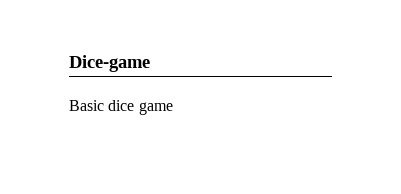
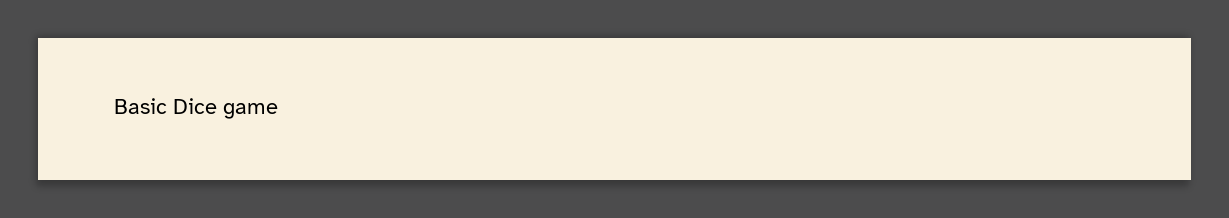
[69,55,150,72] [69,100,135,111] Dice-game // Basic dice -> [114,98,217,114] Basic Dice

